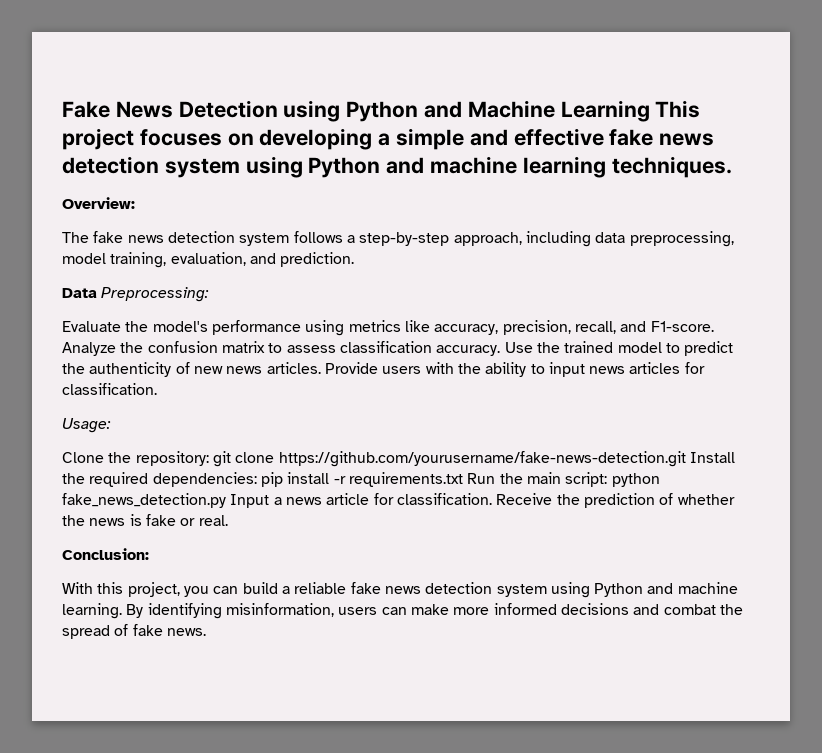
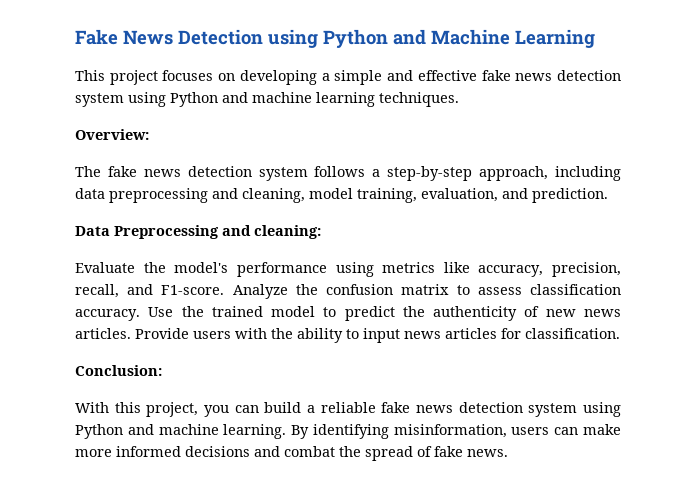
(650, 111) none -> (595, 38) //
[629,231,734,247] preprocessing, -> [109,188,305,203] preprocessing and cleaning,
[101,287,210,302] Preprocessing: -> [114,225,321,239] Preprocessing and cleaning:
[62,418,111,433] [62,451,735,467] [62,472,660,487] [62,493,735,508] [62,514,228,526] // Usage: // Clone the repository: git clone https://github.com/yourusername/fake-news-detection.git Install the required dependencies: pip install -r requirements.txt Run the main script: python fake_news_detection.py Input a news article for classification. Receive the prediction of whether the news is fake or real. -> (620, 333) none

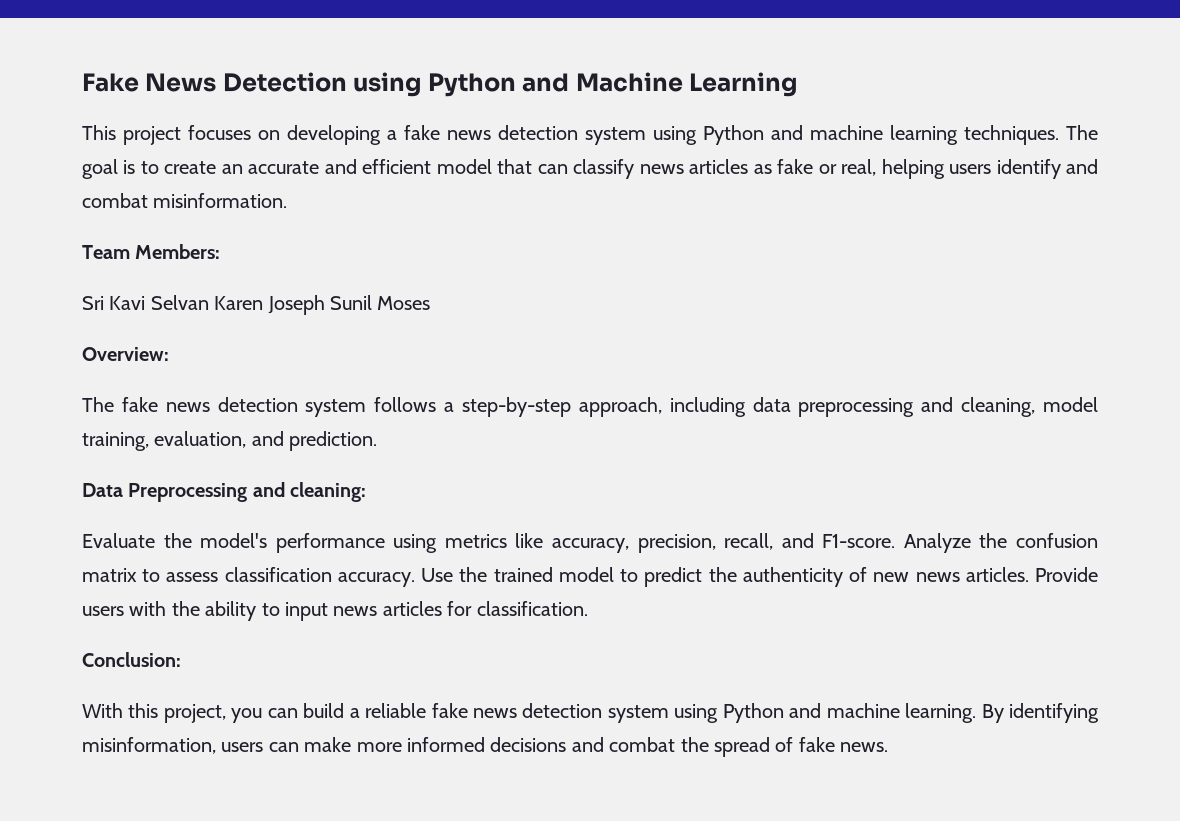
[334,70,477,85] simple and effective -> (397, 135) none
(459, 99) none -> [1066,125,1098,140] [82,159,1098,179] [82,193,288,208] [82,244,221,259] [82,295,431,315] The goal is to create an accurate and efficient model that can classify news articles as fake or real, helping users identify and combat misinformation. // Team Members: // Sri Kavi Selvan Karen Joseph Sunil Moses

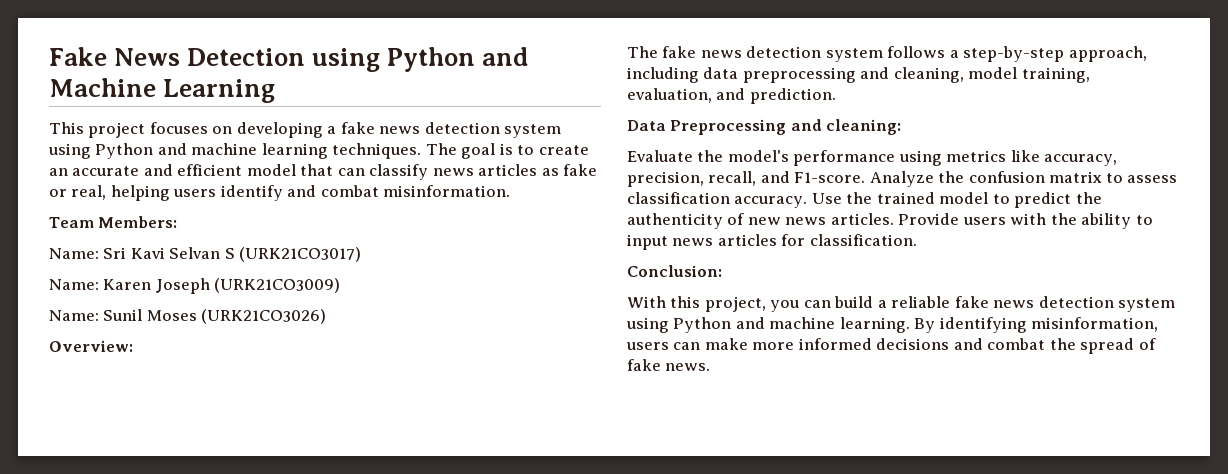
(221, 251) none -> [49,248,99,259] Name:
[214,295,325,315] Karen Joseph -> [224,247,362,262] [49,278,341,294] [49,310,99,321] S (URK21CO3017) // Name: Karen Joseph (URK21CO3009) // Name:
(431, 303) none -> [201,309,327,324] (URK21CO3026)

